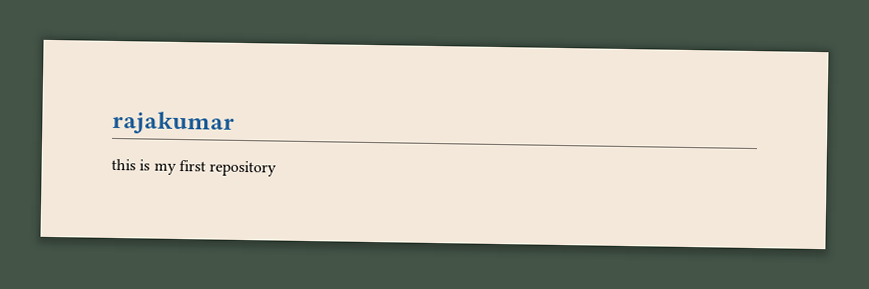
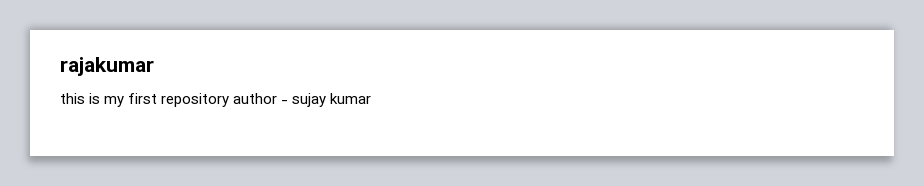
(278, 168) none -> [233,93,372,107] author - sujay kumar

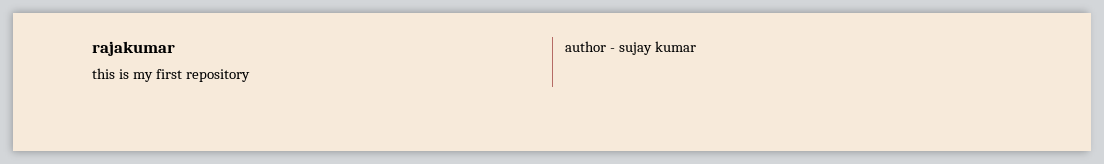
(230, 100) none -> (250, 75) //

